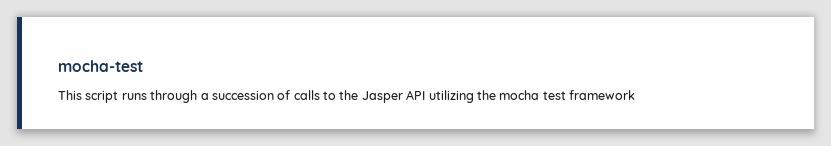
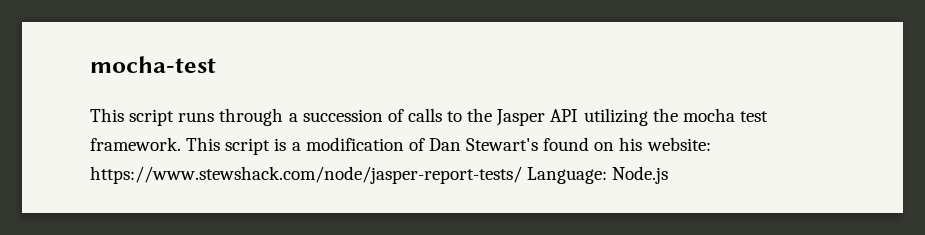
[569,90,635,100] framework -> [90,137,711,155] [90,166,669,184] framework. This script is a modification of Dan Stewart's found on his website: https://www.stewshack.com/node/jasper-report-tests/ Language: Node.js

